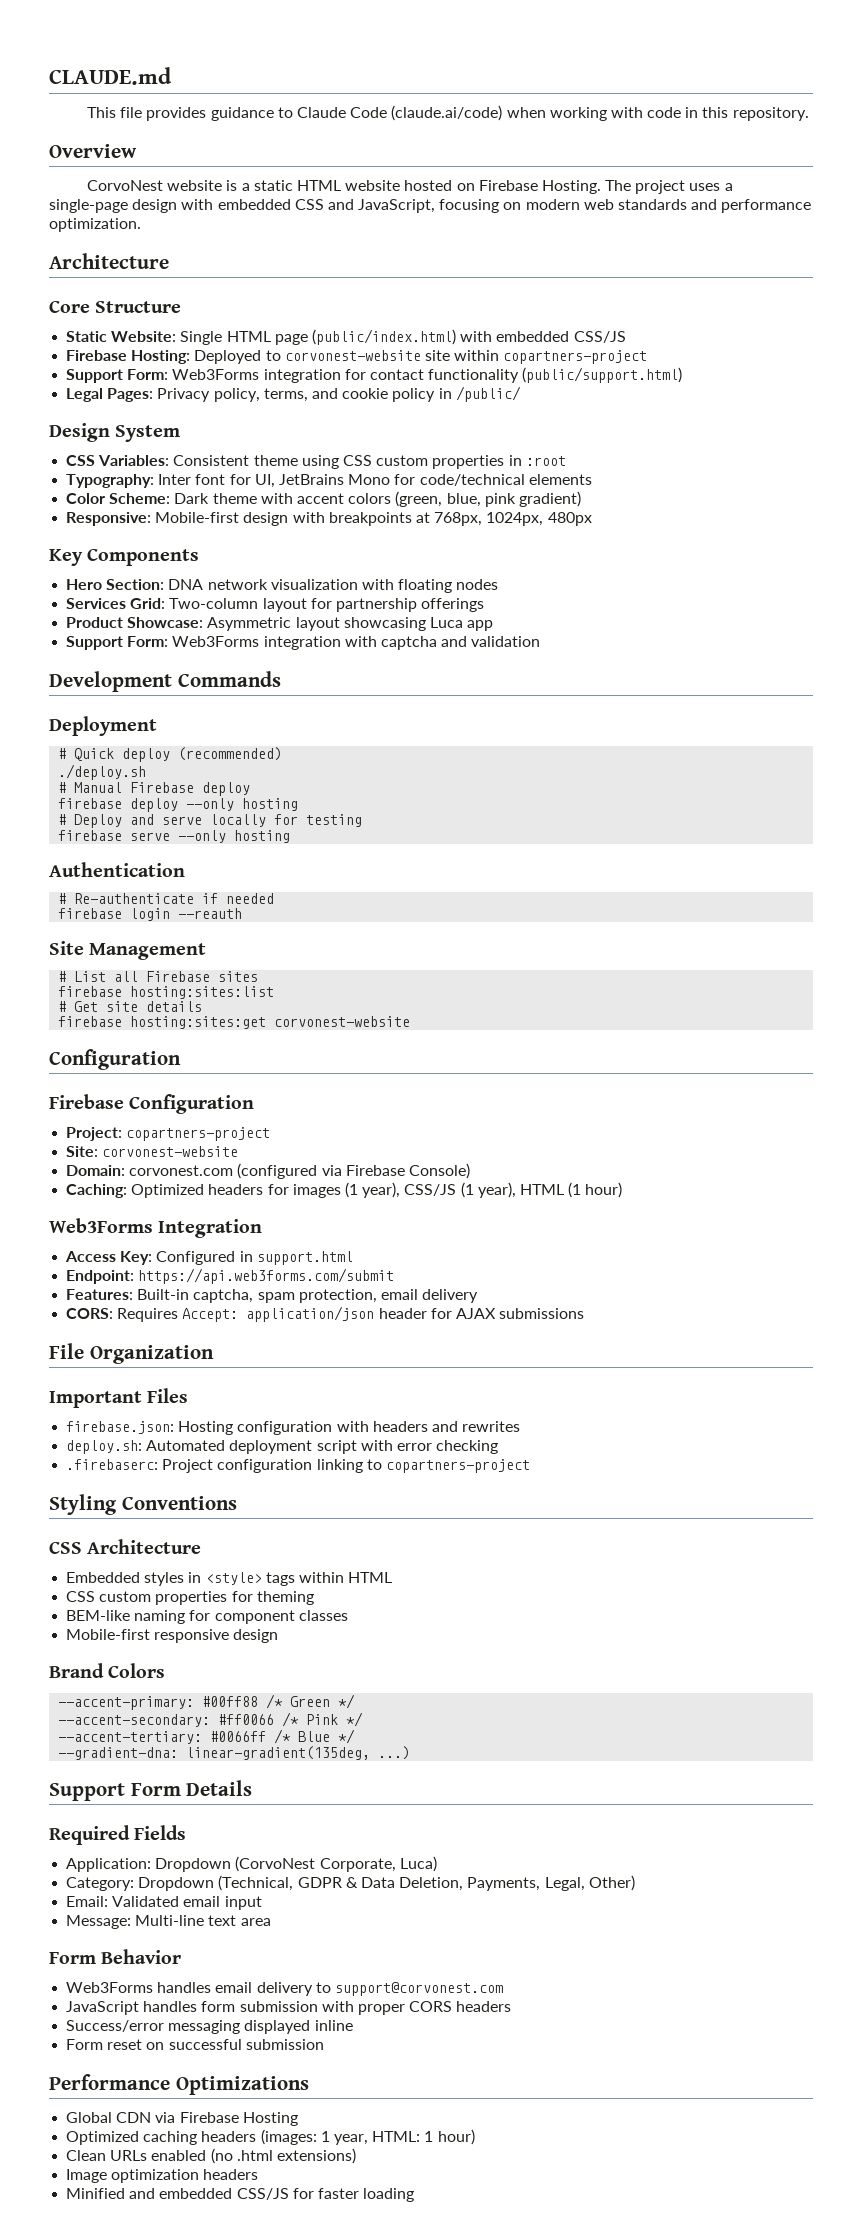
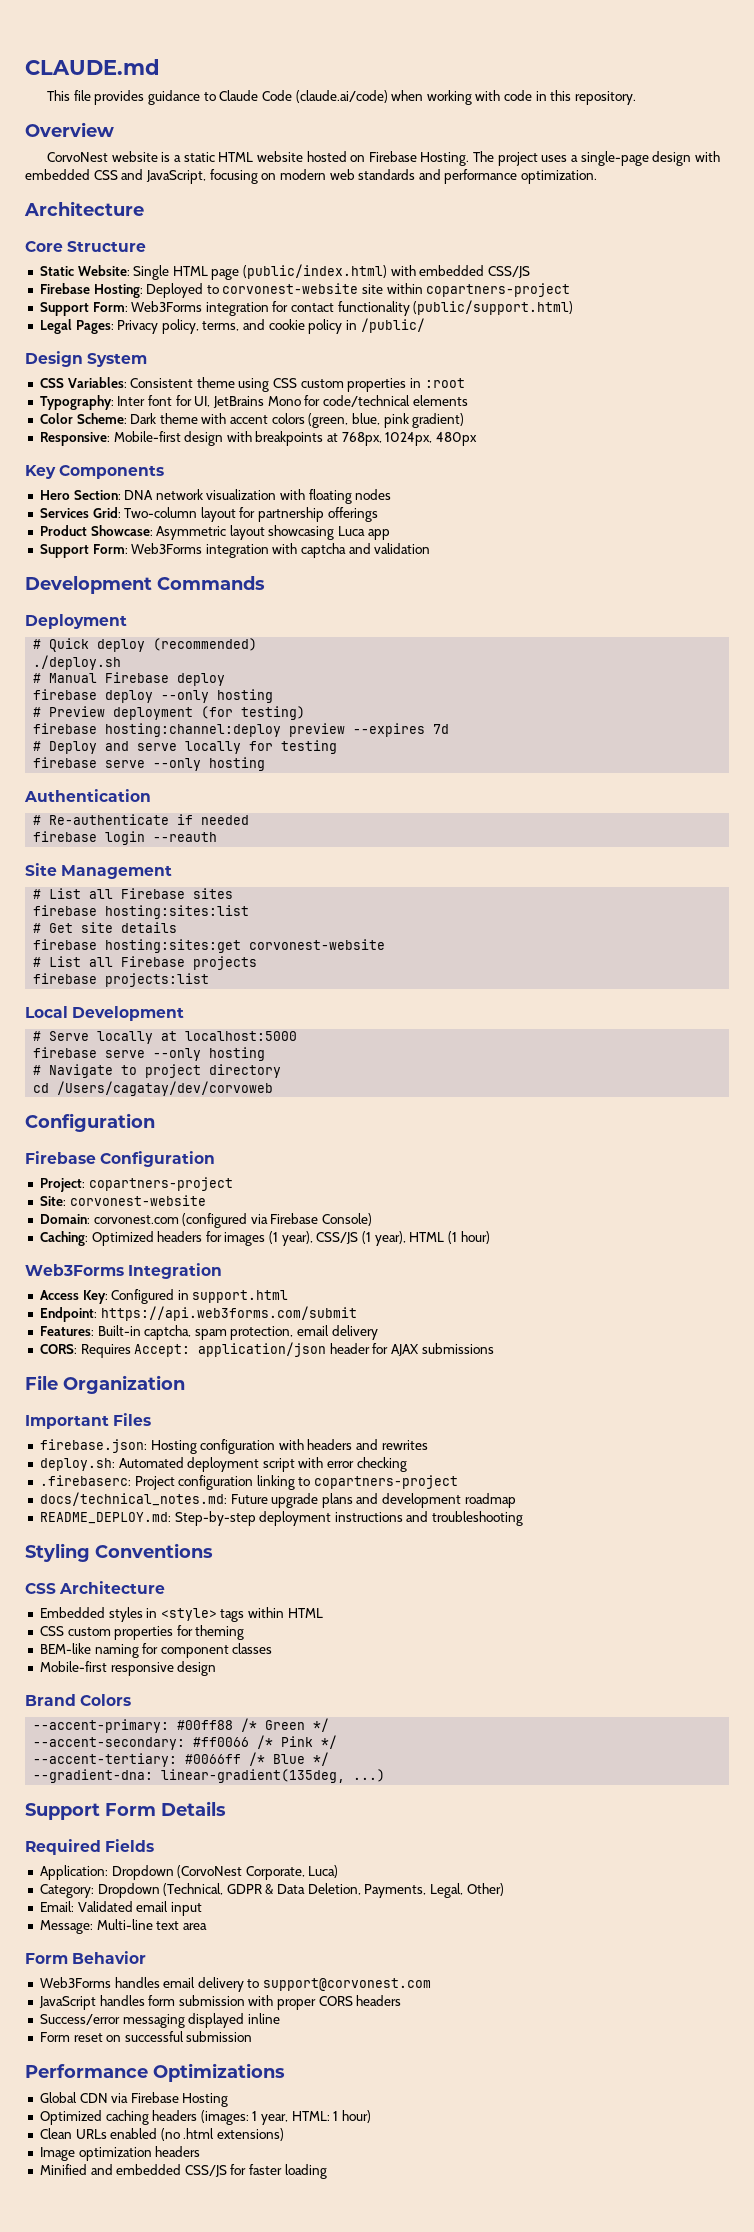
(299, 804) none -> [33,706,306,720] [33,723,450,737] // # Preview deployment (for testing) // firebase hosting:channel:deploy preview --expires 7d
(411, 1021) none -> [33,956,258,970] [33,973,210,987] [25,1006,185,1021] [33,1031,298,1044] [33,1047,266,1061] [33,1064,282,1078] [33,1081,274,1096] // # List all Firebase projects // firebase projects:list // Local Development // # Serve locally at localhost:5000 // firebase serve --only hosting // # Navigate to project directory // cd /Users/cagatay/dev/corvoweb
(530, 1466) none -> [39,1492,516,1508] [39,1511,524,1526] // docs/technical_notes.md: Future upgrade plans and development roadmap // README_DEPLOY.md: Step-by-step deployment instructions and troubleshooting

